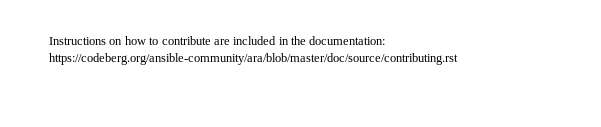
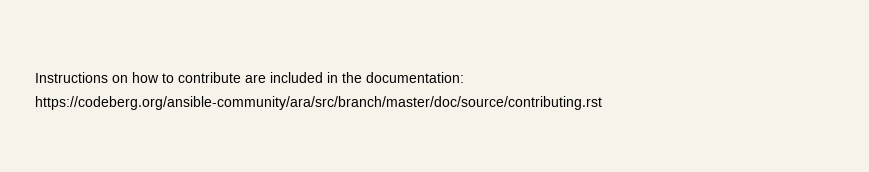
[49,53,458,65] https://codeberg.org/ansible-community/ara/blob/master/doc/source/contributing.rst -> [35,96,602,110] https://codeberg.org/ansible-community/ara/src/branch/master/doc/source/contributing.rst

